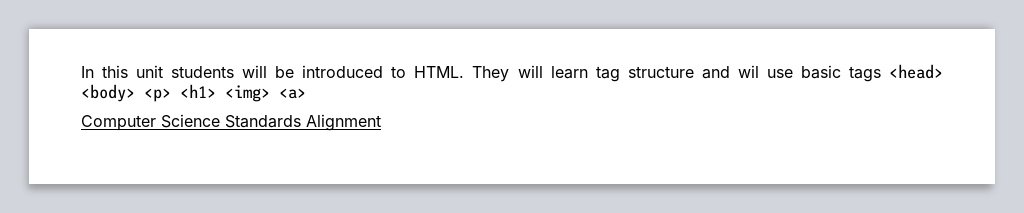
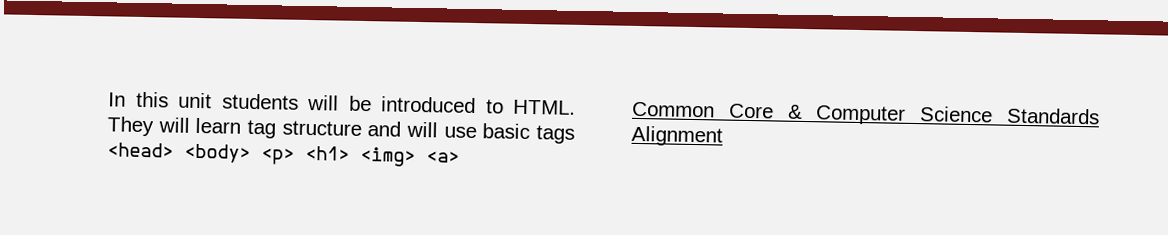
[737,65,759,78] wil -> [406,121,438,138] will
(306, 93) none -> [632,101,803,119] Common Core &

